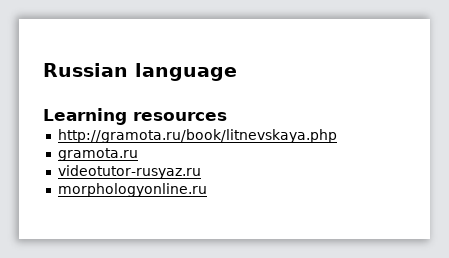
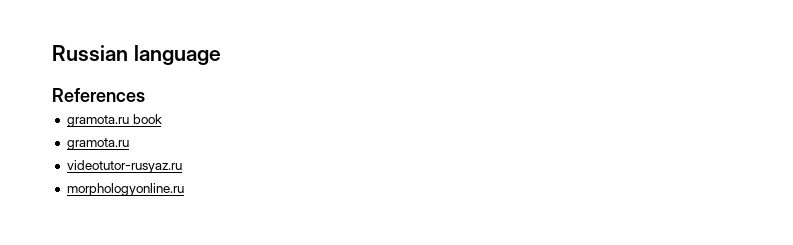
[43,108,227,125] [57,129,337,143] Learning resources // http://gramota.ru/book/litnevskaya.php -> [52,88,145,102] [66,114,162,127] References // gramota.ru book

